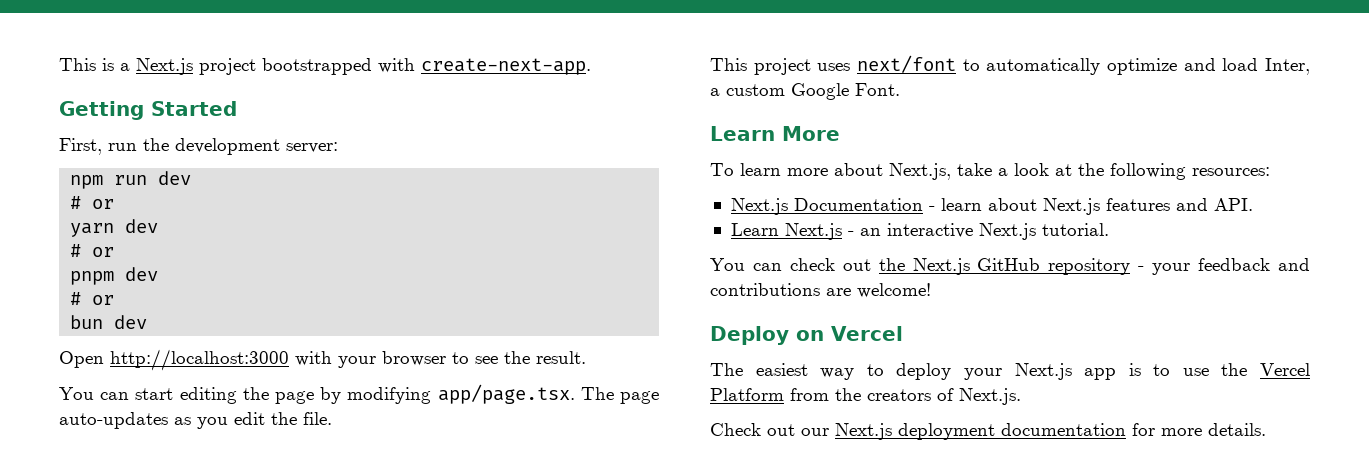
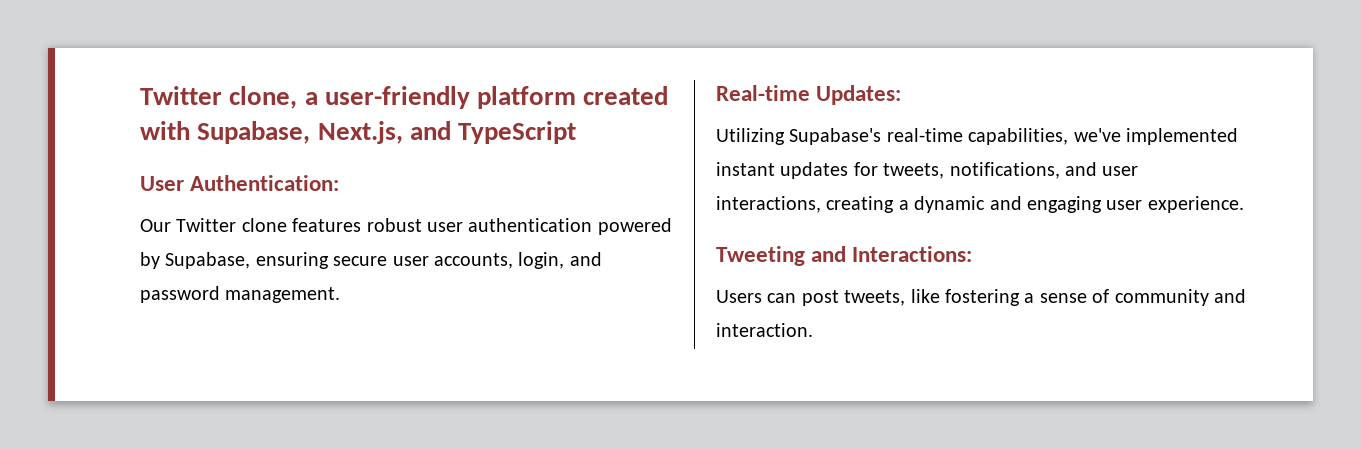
[59,58,591,75] [59,101,237,120] [59,138,338,155] [70,171,192,189] [70,196,115,209] [70,219,159,237] [70,244,115,257] [70,267,159,285] [70,292,115,305] [70,315,148,329] [59,349,586,371] [59,384,659,404] [59,412,332,429] [710,55,1310,75] [710,83,900,100] [710,126,840,141] [710,163,1270,180] [730,198,1253,215] [730,223,1109,240] [710,258,1310,275] [710,283,931,298] [710,326,903,345] [710,363,1310,380] [710,388,1021,405] [710,423,1266,440] This is a Next.js project bootstrapped with create-next-app. // Getting Started // First, run the development server: // npm run dev // # or // yarn dev // # or // pnpm dev // # or // bun dev // Open http://localhost:3000 with your browser to see the result. // You can start editing the page by modifying app/page.tsx. The page auto-updates as you edit the file. // This project uses next/font to automatically optimize and load Inter, a custom Google Font. // Learn More // To learn more about Next.js, take a look at the following resources: // Next.js Documentation - learn about Next.js features and API. // Learn Next.js - an interactive Next.js tutorial. // You can check out the Next.js GitHub repository - your feedback and contributions are welcome! // Deploy on Vercel // The easiest way to deploy your Next.js app is to use the Vercel Platform from the creators of Next.js. // Check out our Next.js deployment documentation for more details. -> [140,86,669,109] [140,121,577,144] [140,175,340,191] [140,218,672,235] [140,252,602,269] [140,286,341,303] [716,85,902,105] [716,128,1238,145] [716,162,1139,179] [716,196,1244,213] [716,246,973,266] [716,289,1246,306] [716,323,813,337] Twitter clone, a user-friendly platform created with Supabase, Next.js, and TypeScript // User Authentication: // Our Twitter clone features robust user authentication powered by Supabase, ensuring secure user accounts, login, and password management. // Real-time Updates: // Utilizing Supabase's real-time capabilities, we've implemented instant updates for tweets, notifications, and user interactions, creating a dynamic and engaging user experience. // Tweeting and Interactions: // Users can post tweets, like fostering a sense of community and interaction.

